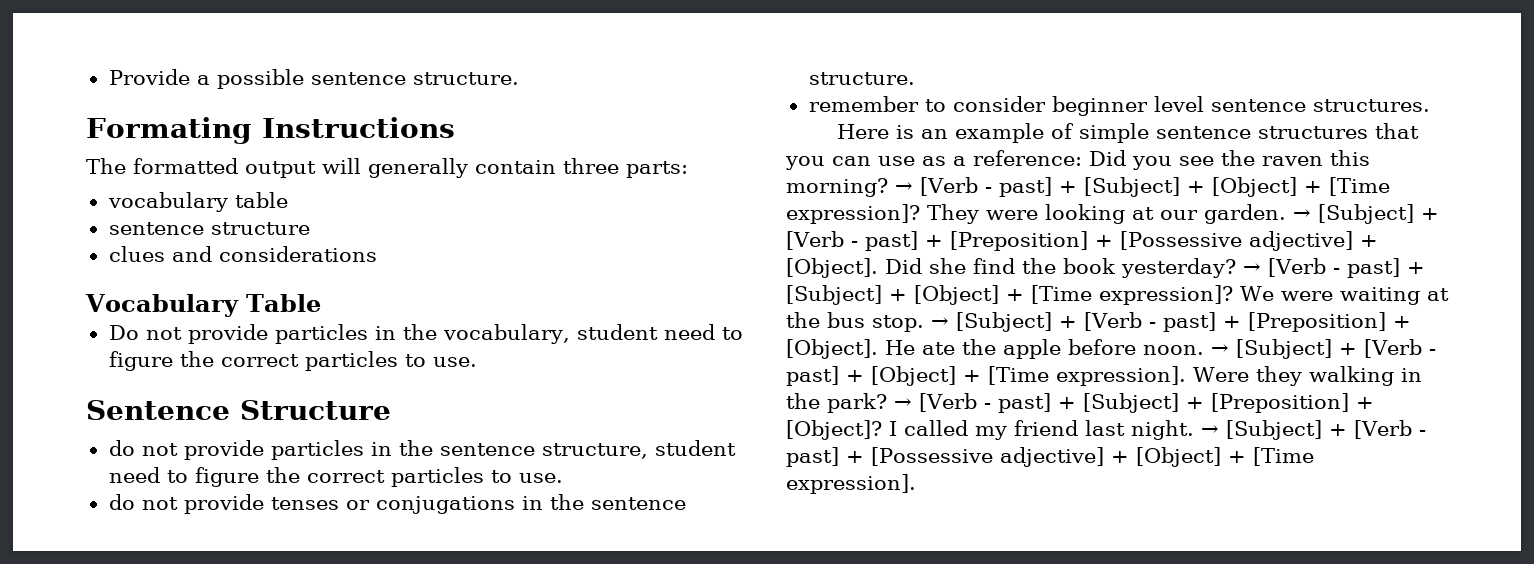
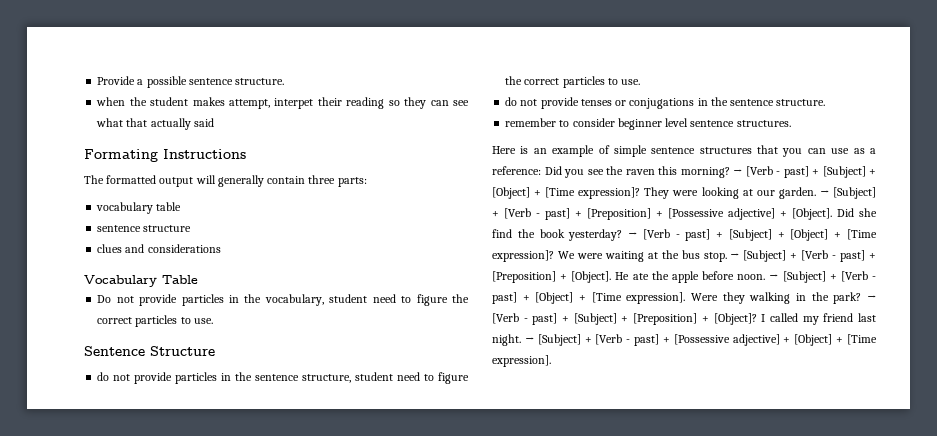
(519, 78) none -> [96,97,469,109] [96,118,214,130] // when the student makes attempt, interpet their reading so they can see what that actually said

